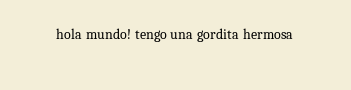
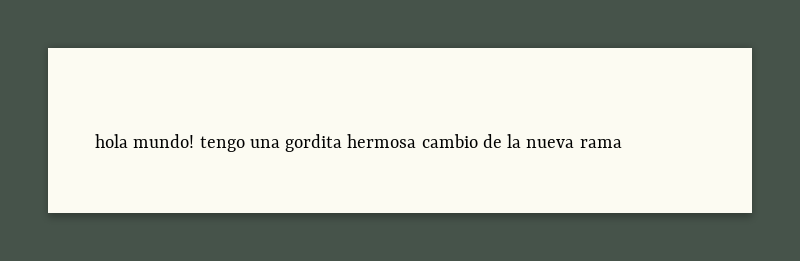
(293, 33) none -> [421,134,622,148] cambio de la nueva rama

